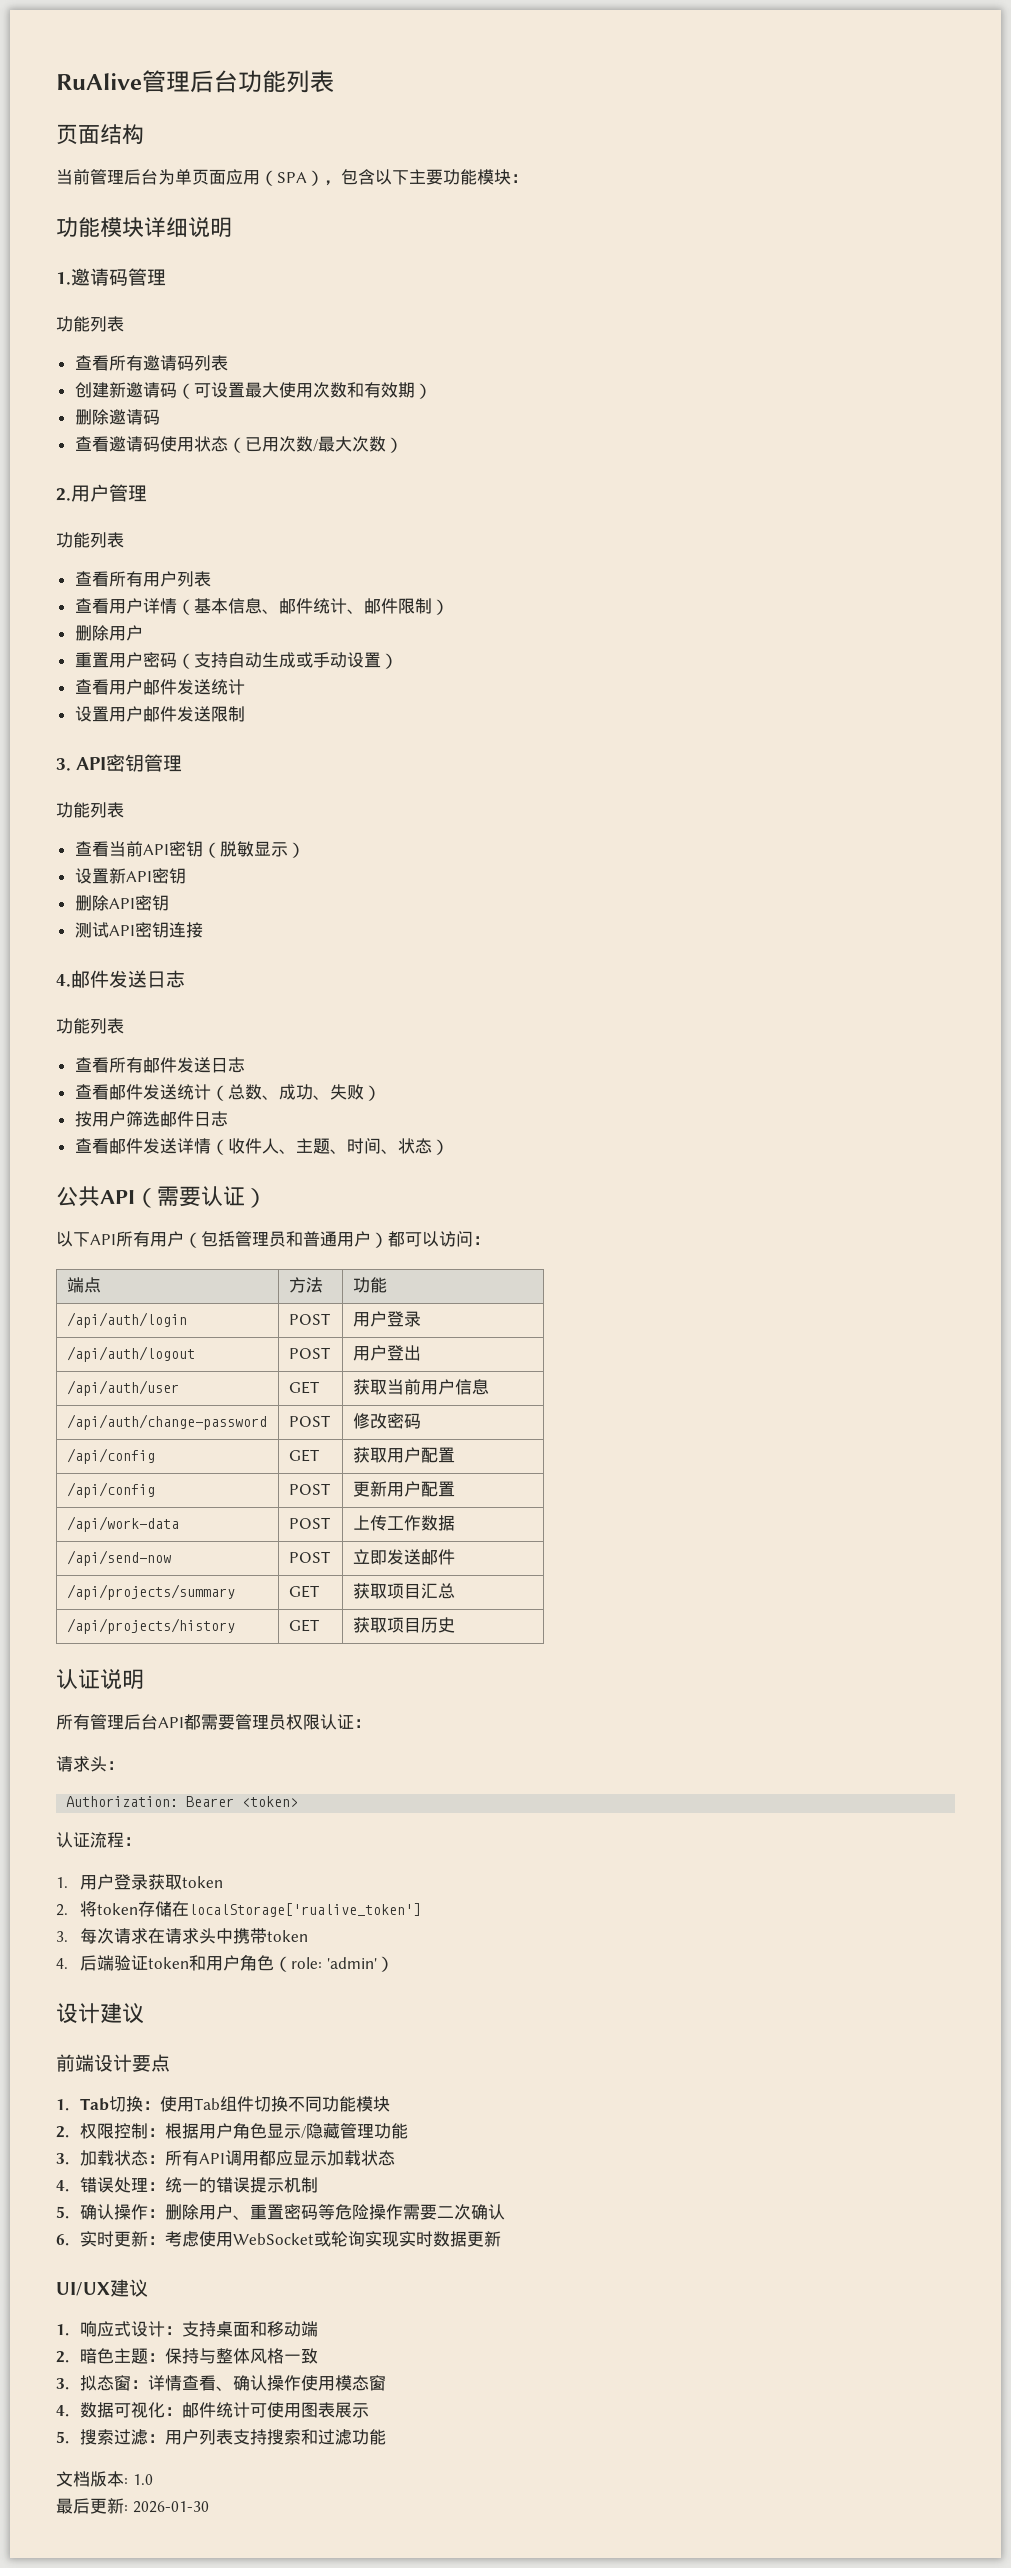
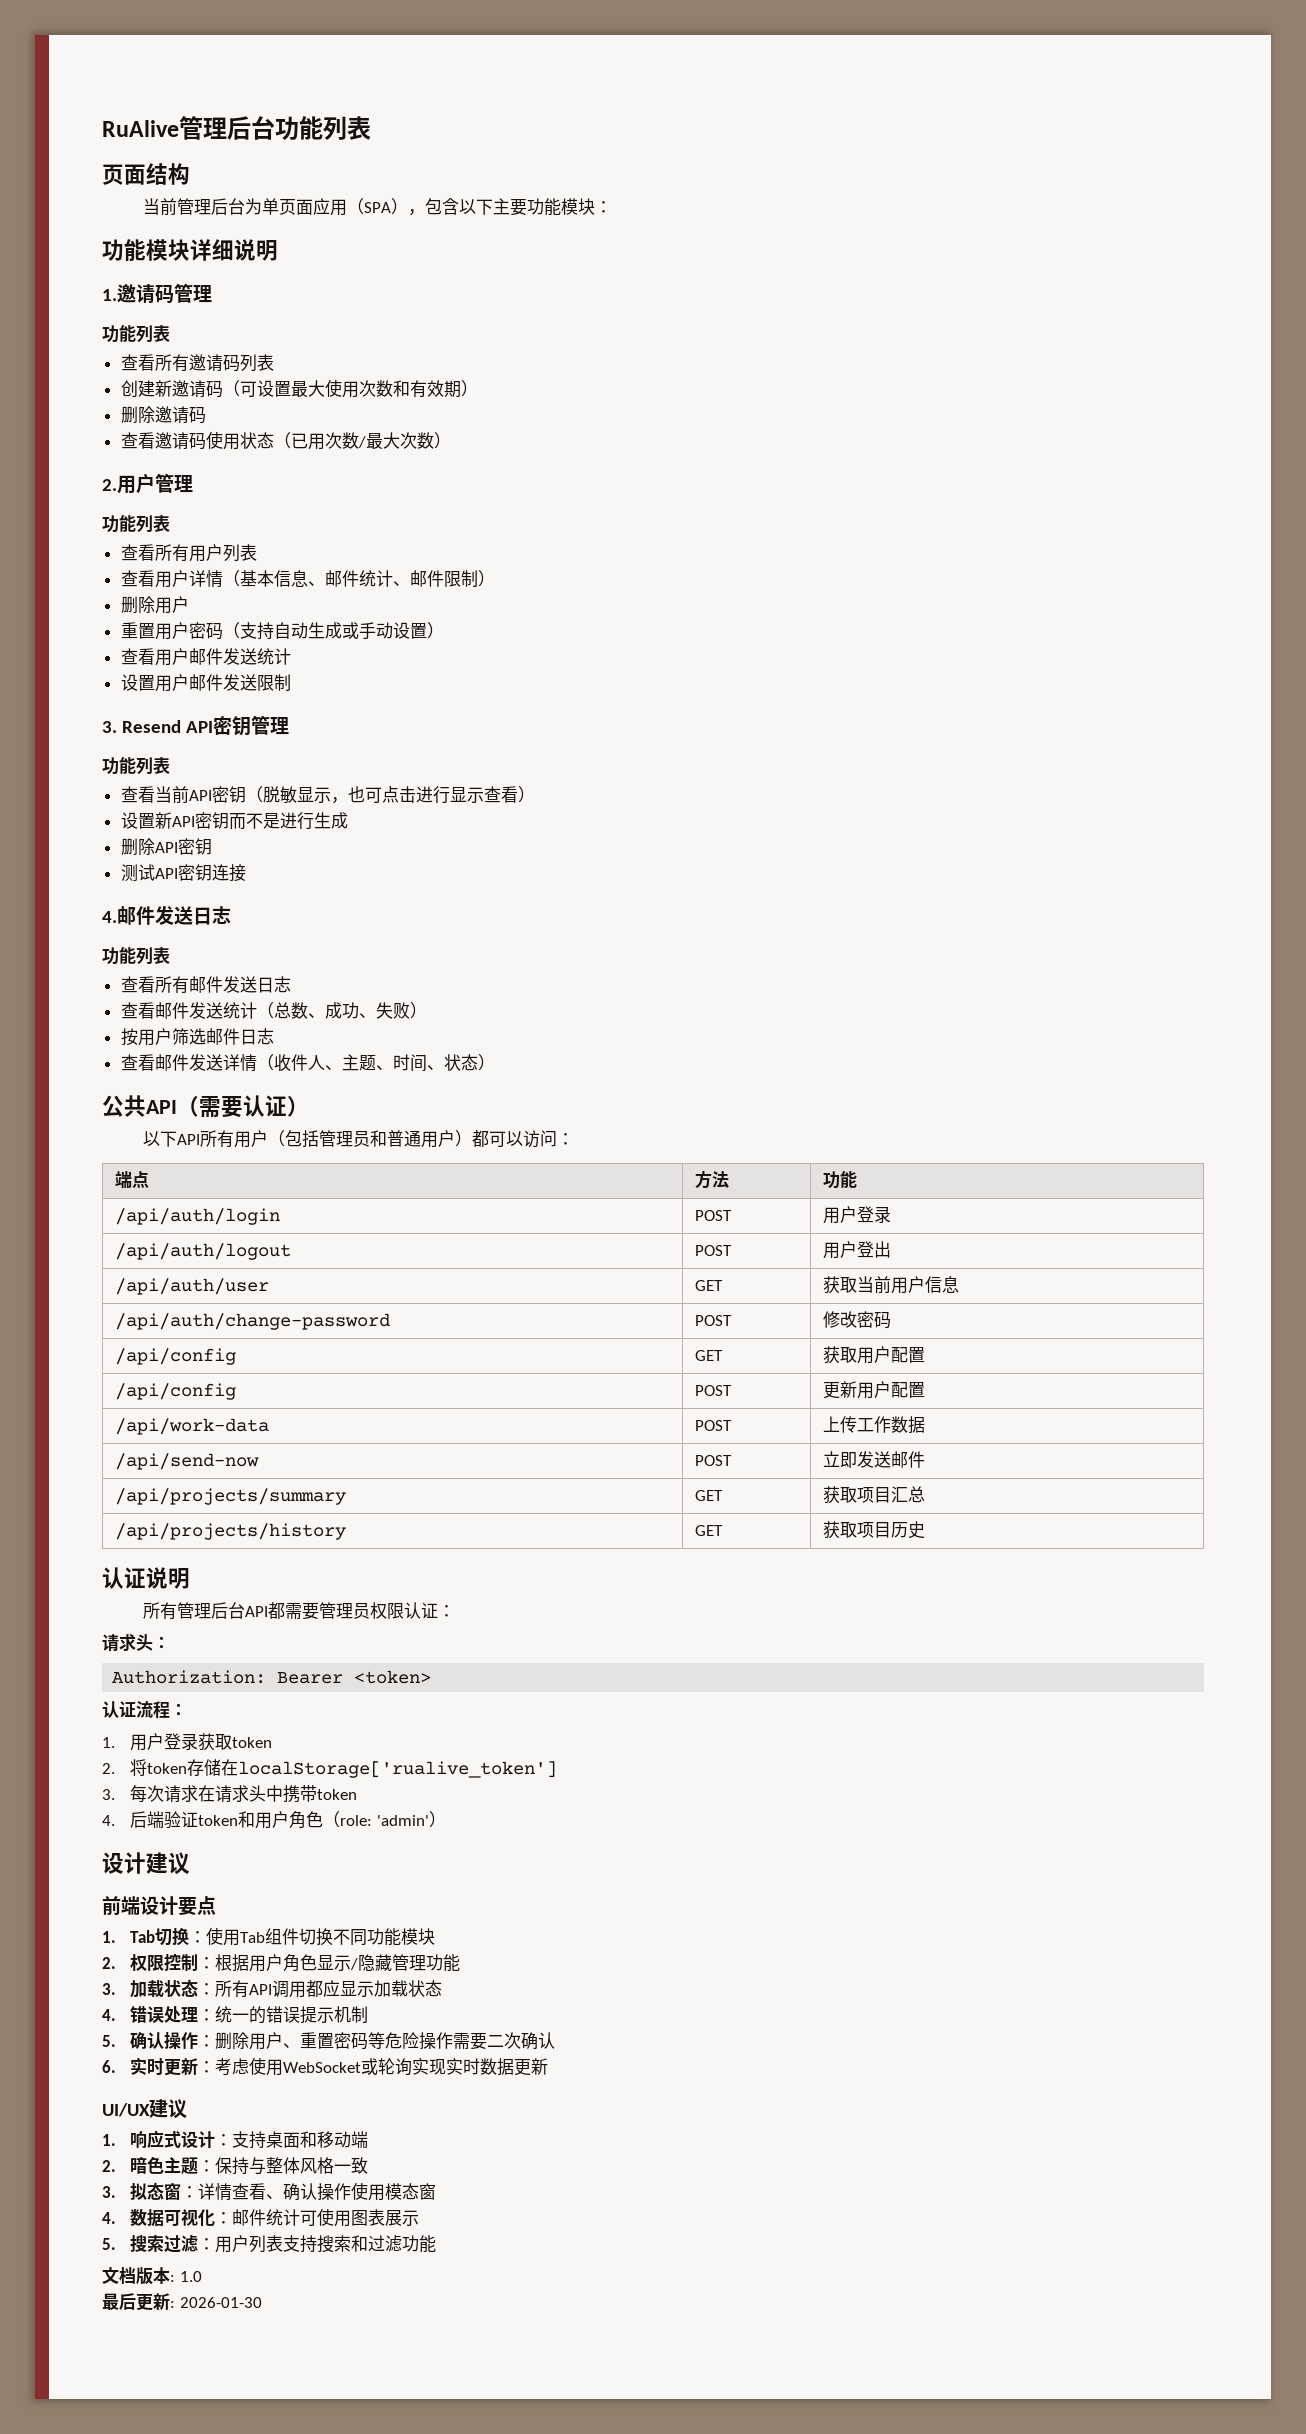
(71, 764) none -> [122,720,182,733] Resend
(288, 849) none -> [330,786,518,804] ，也可点击进行显示查看
(186, 876) none -> [228,812,348,830] 而不是进行生成

